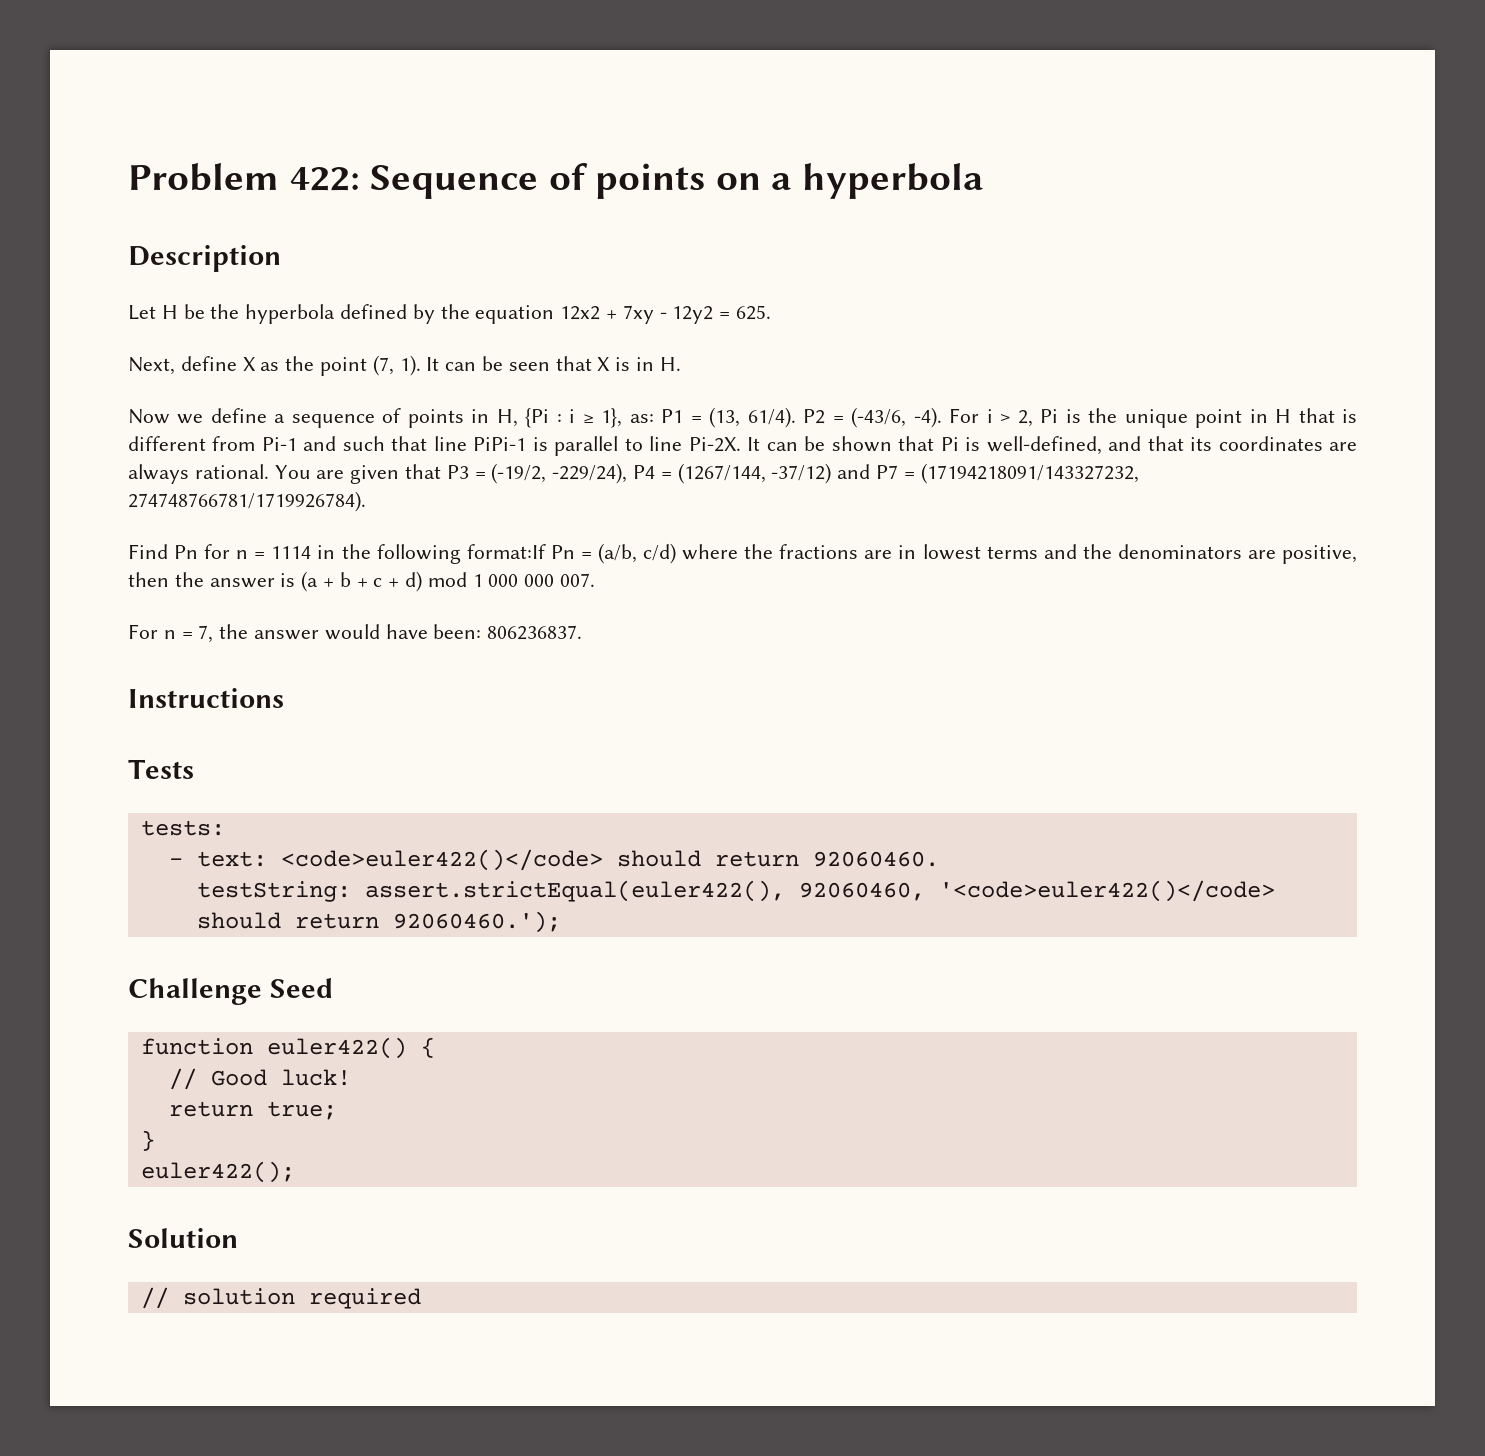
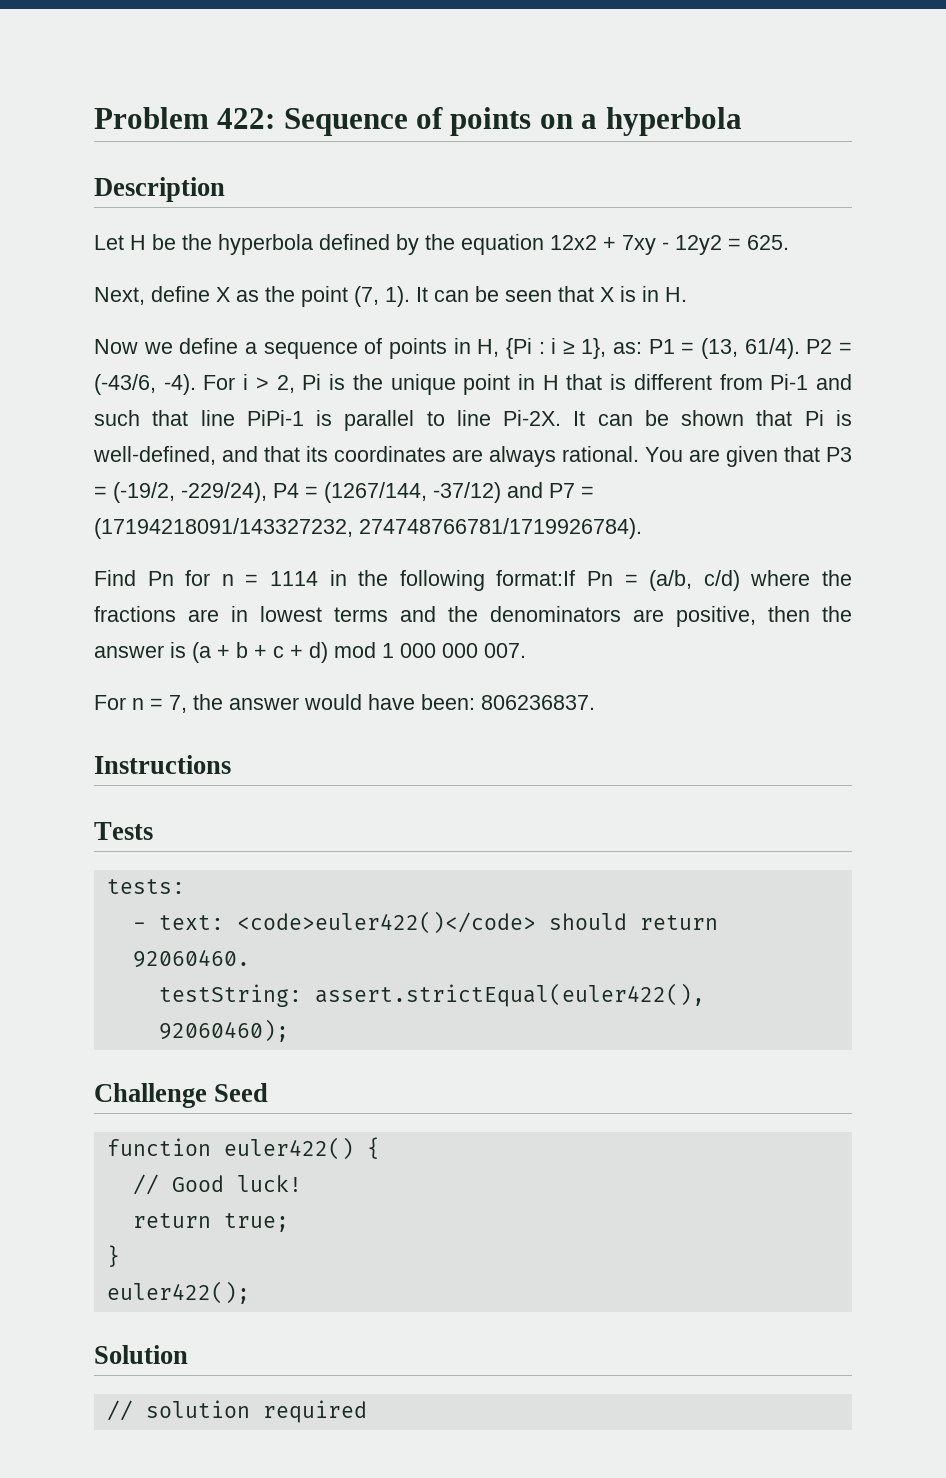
[798,880,1275,902] [196,911,561,933] 92060460, '<code>euler422()</code> should return 92060460.'); -> [158,1019,289,1042] 92060460);

